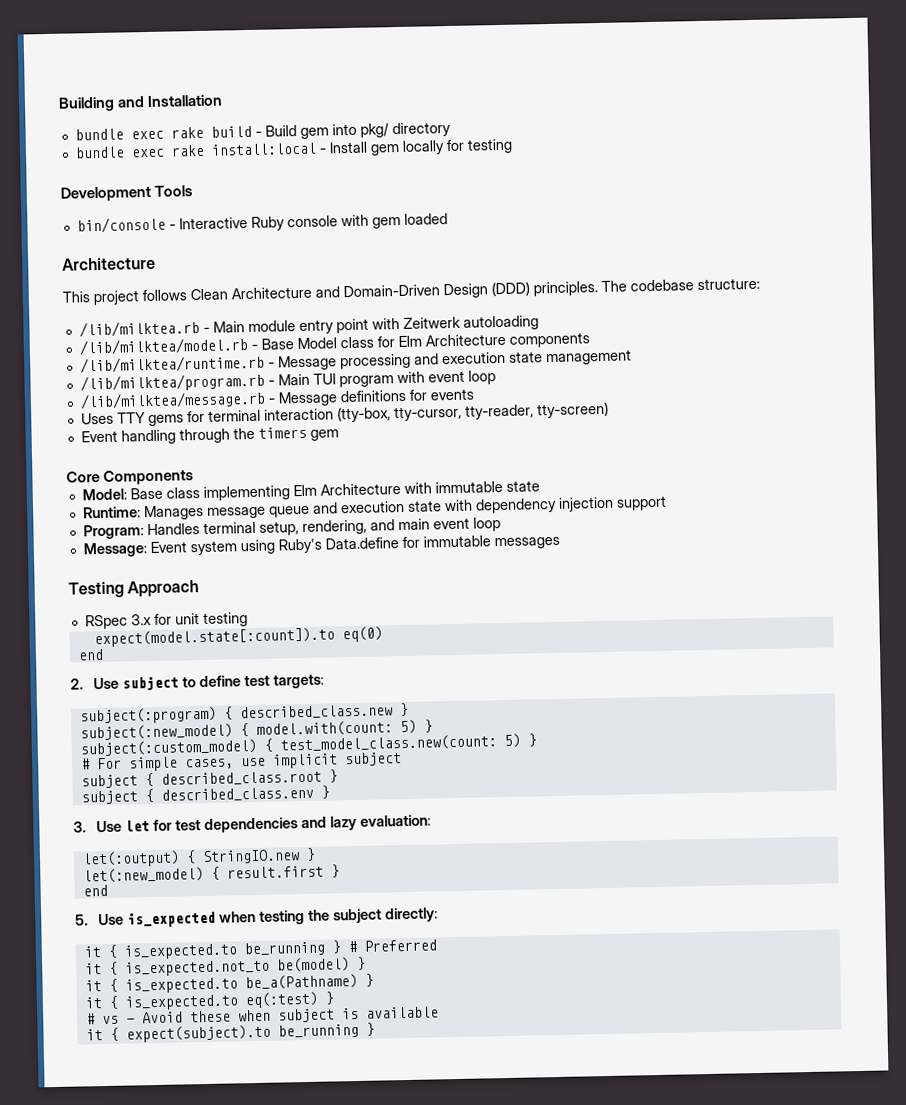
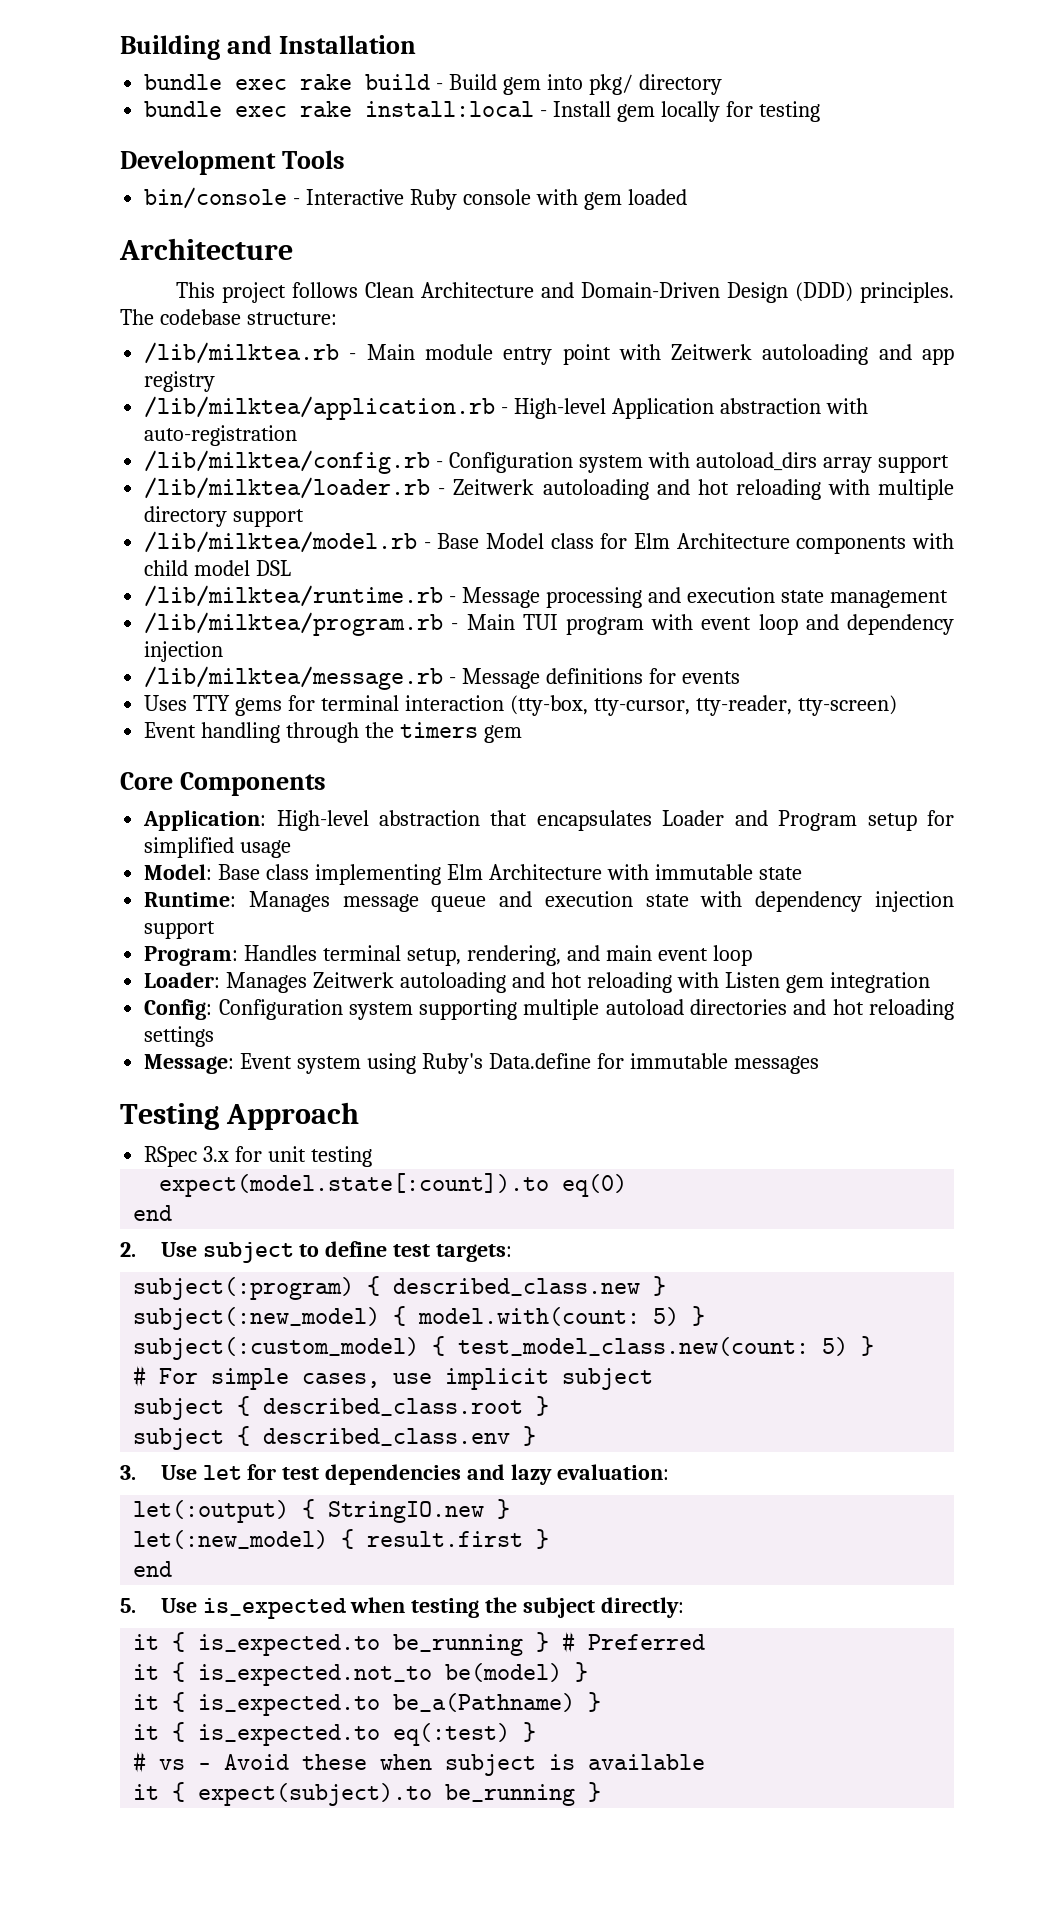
(539, 323) none -> [878,344,954,365] [144,371,216,392] [144,396,868,420] [144,425,298,446] [144,450,949,474] [144,477,955,500] [144,506,305,527] and app registry // /lib/milktea/application.rb - High-level Application abstraction with auto-registration // /lib/milktea/config.rb - Configuration system with autoload_dirs array support // /lib/milktea/loader.rb - Zeitwerk autoloading and hot reloading with multiple directory support
(590, 340) none -> [911,533,954,549] [144,560,292,576] with child model DSL
(496, 377) none -> [805,614,955,635] [144,641,224,662] and dependency injection
(195, 477) none -> [143,810,954,831] [144,837,292,858] // Application: High-level abstraction that encapsulates Loader and Program setup for simplified usage
(501, 524) none -> [144,972,930,993] [144,999,954,1020] [144,1026,215,1047] // Loader: Manages Zeitwerk autoloading and hot reloading with Listen gem integration // Config: Configuration system supporting multiple autoload directories and hot reloading settings

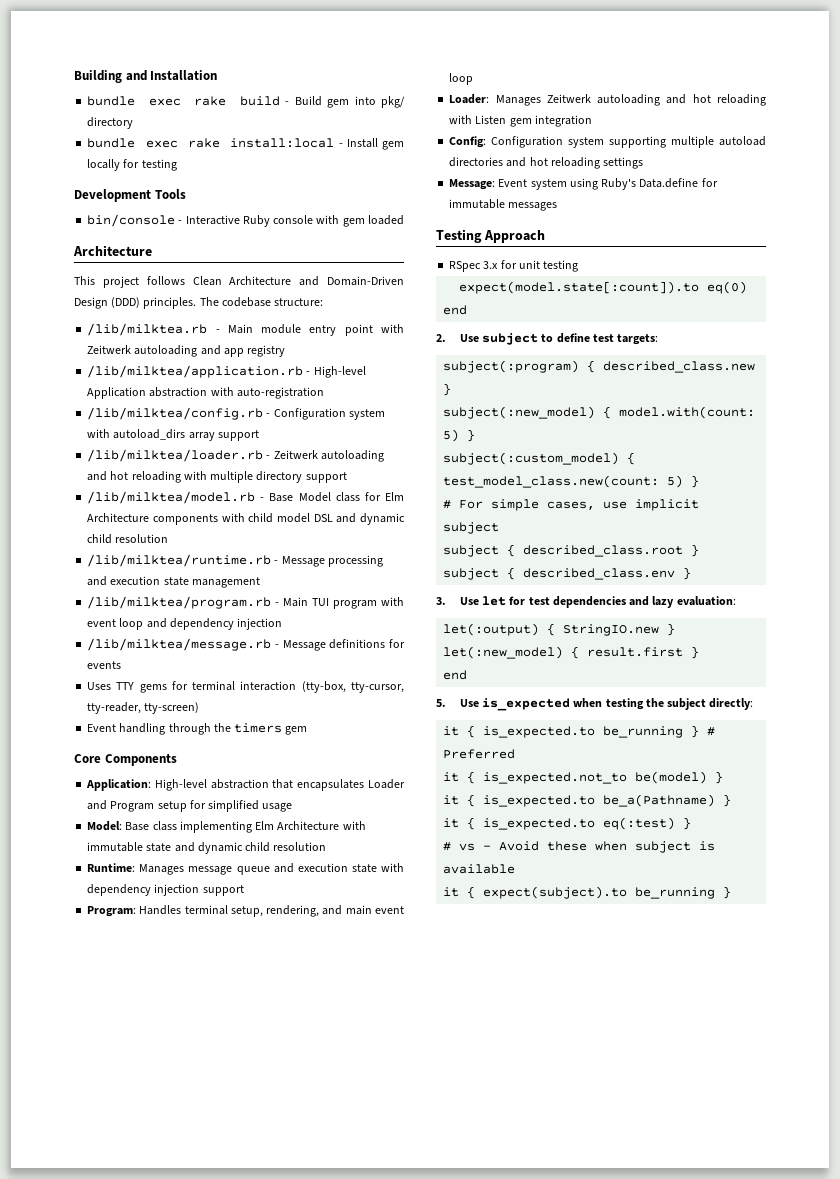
(292, 568) none -> [336,513,406,525] [87,534,169,544] and dynamic child resolution
(802, 873) none -> [174,842,327,854] and dynamic child resolution

